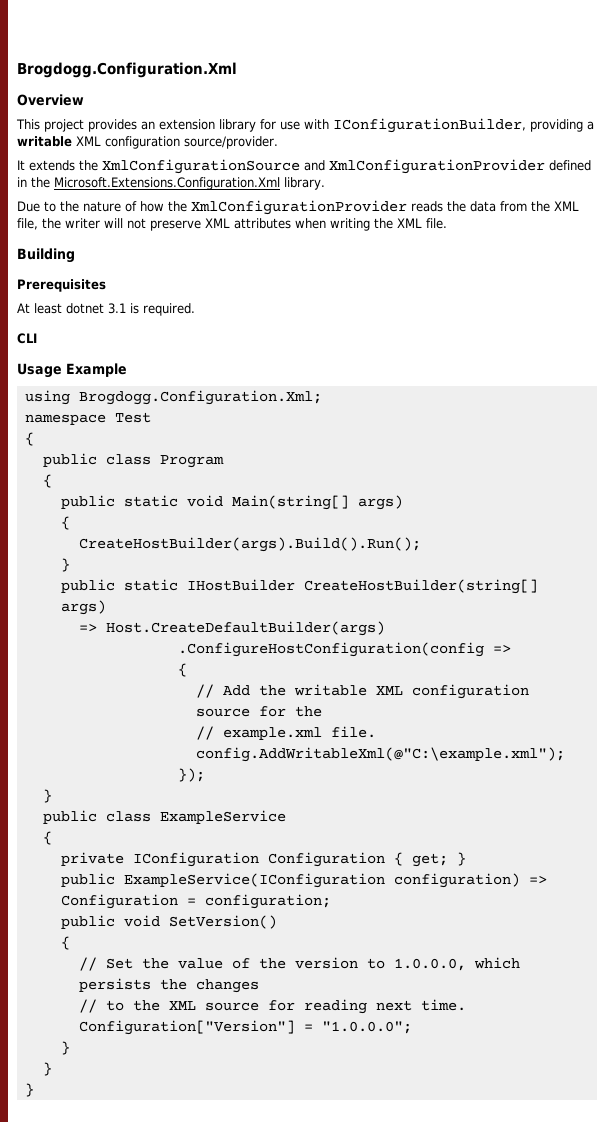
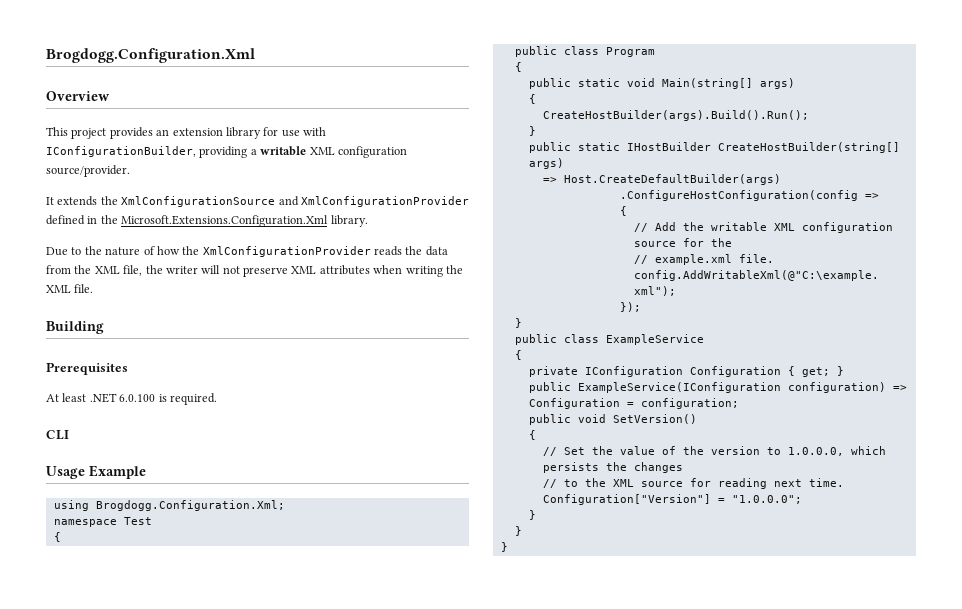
[66,303,126,314] dotnet 3.1 -> [89,393,156,403] .NET 6.0.100

